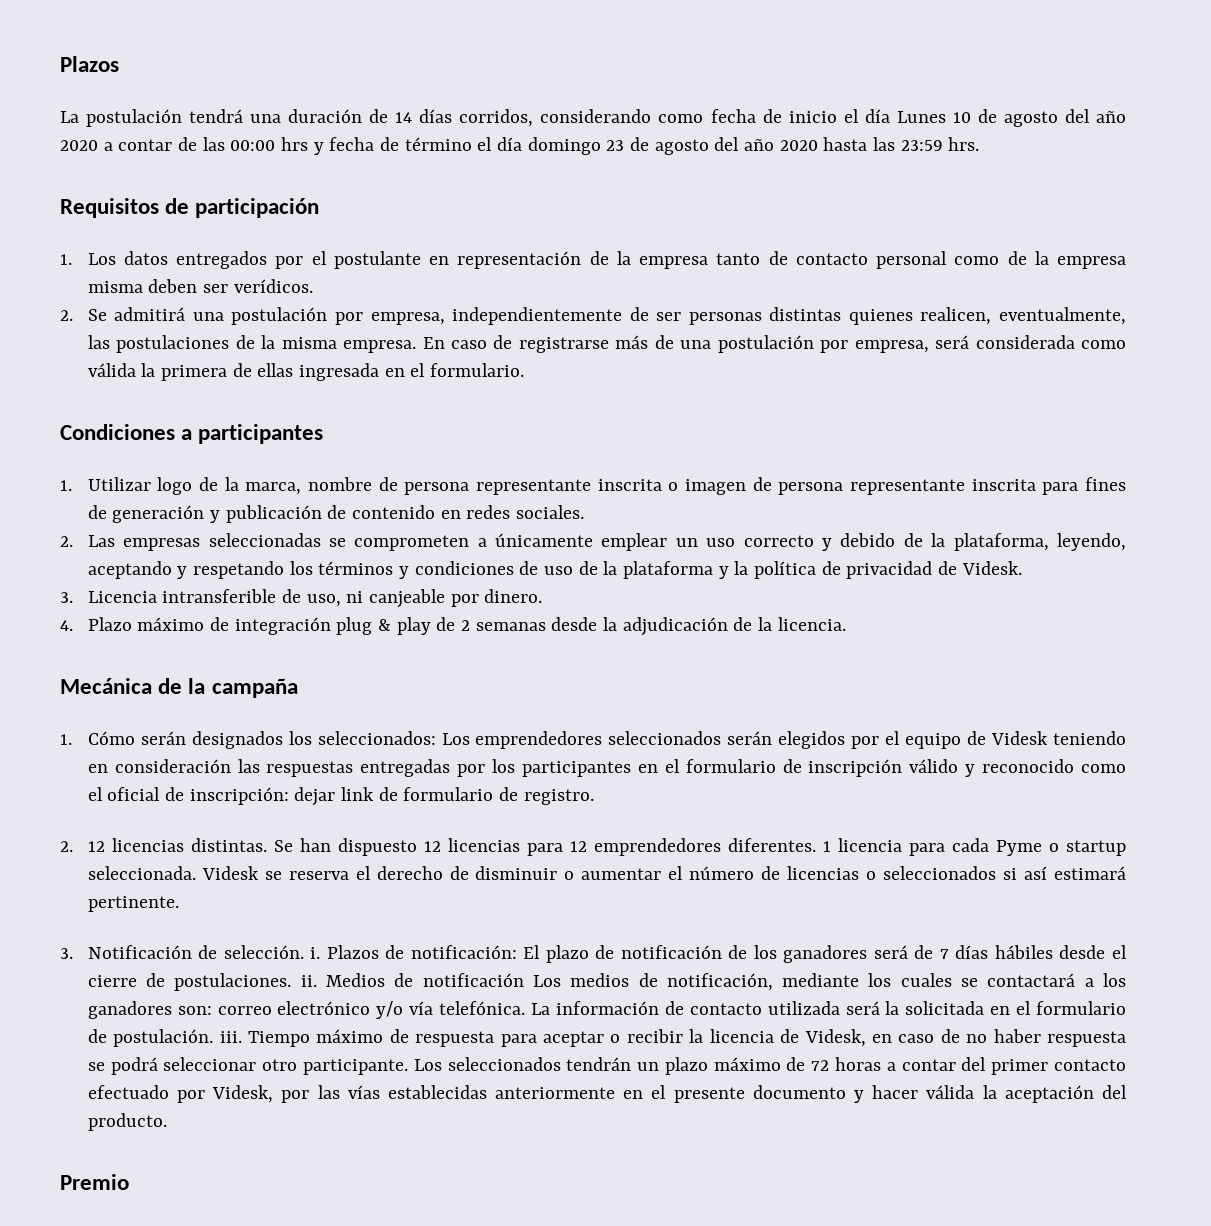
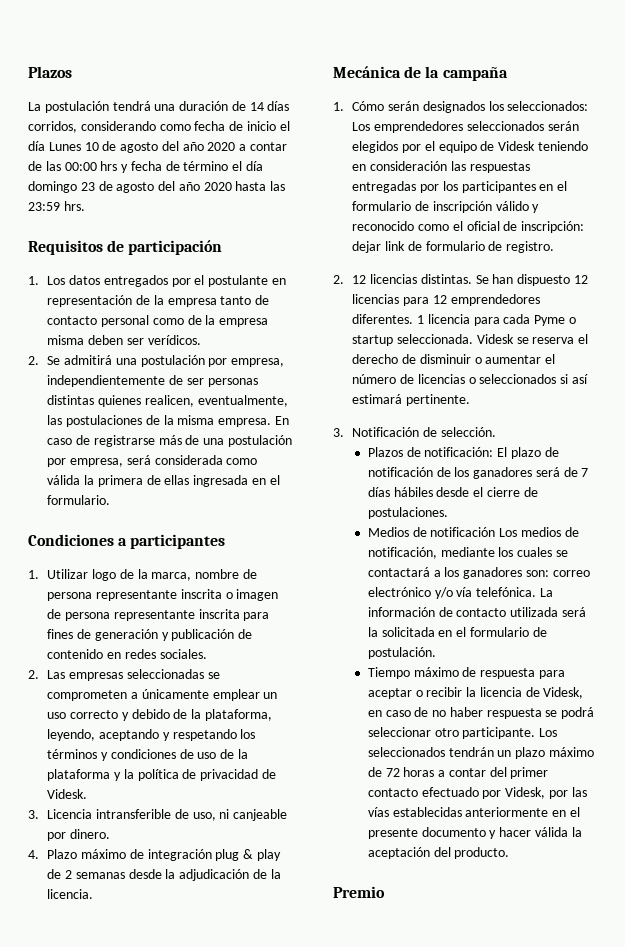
[310,947,321,959] i. -> (496, 432) //
[300,975,317,987] ii. -> (448, 513) //
[219,1031,242,1043] iii. -> (436, 653) //

